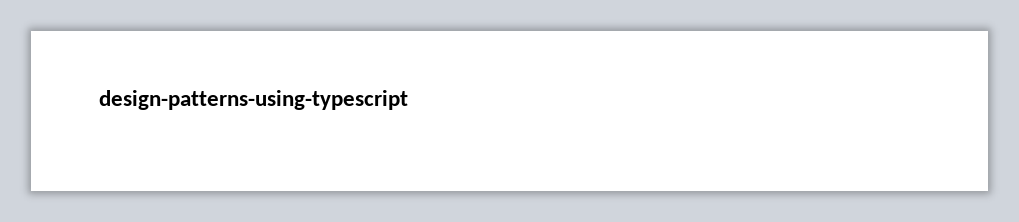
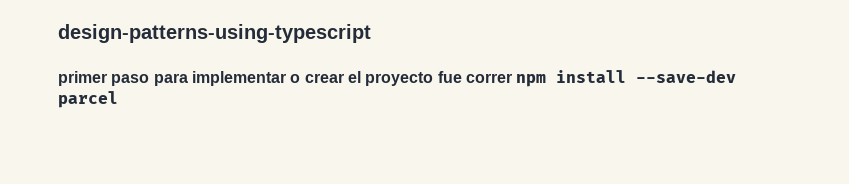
(408, 100) none -> [58,70,737,87] [58,91,118,108] // primer paso para implementar o crear el proyecto fue correr npm install --save-dev parcel

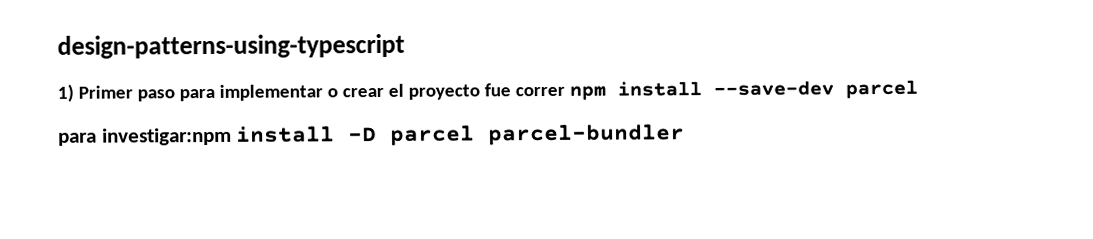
[58,71,107,86] primer -> [57,83,133,102] 1) Primer
(118, 99) none -> [58,124,686,146] // para investigar:npm install -D parcel parcel-bundler

